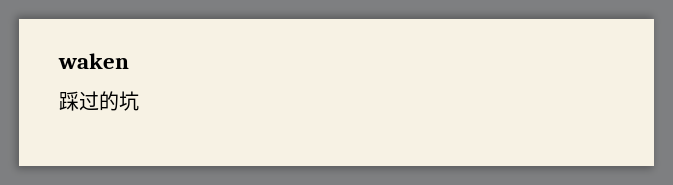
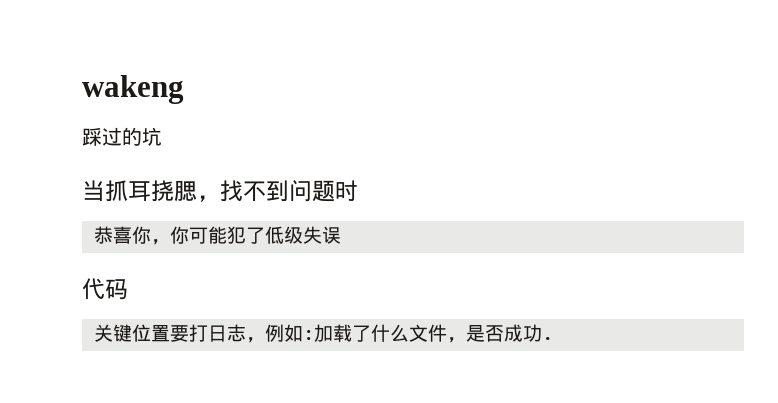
[58,53,129,69] waken -> [82,75,184,104] wakeng
(139, 101) none -> [82,180,358,202] [94,226,341,245] [82,278,128,300] [94,324,553,343] // 当抓耳挠腮，找不到问题时 // 恭喜你，你可能犯了低级失误 // 代码 // 关键位置要打日志，例如:加载了什么文件，是否成功.

